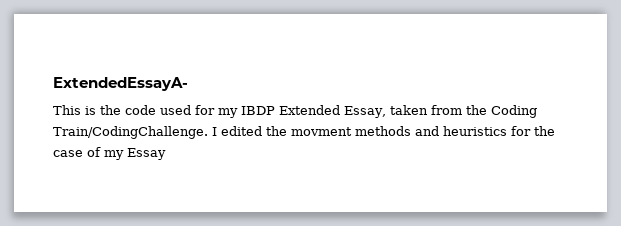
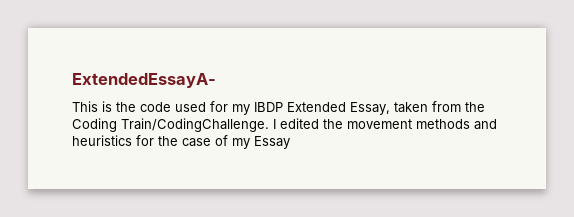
[291,127,352,136] movment -> [347,119,412,129] movement

